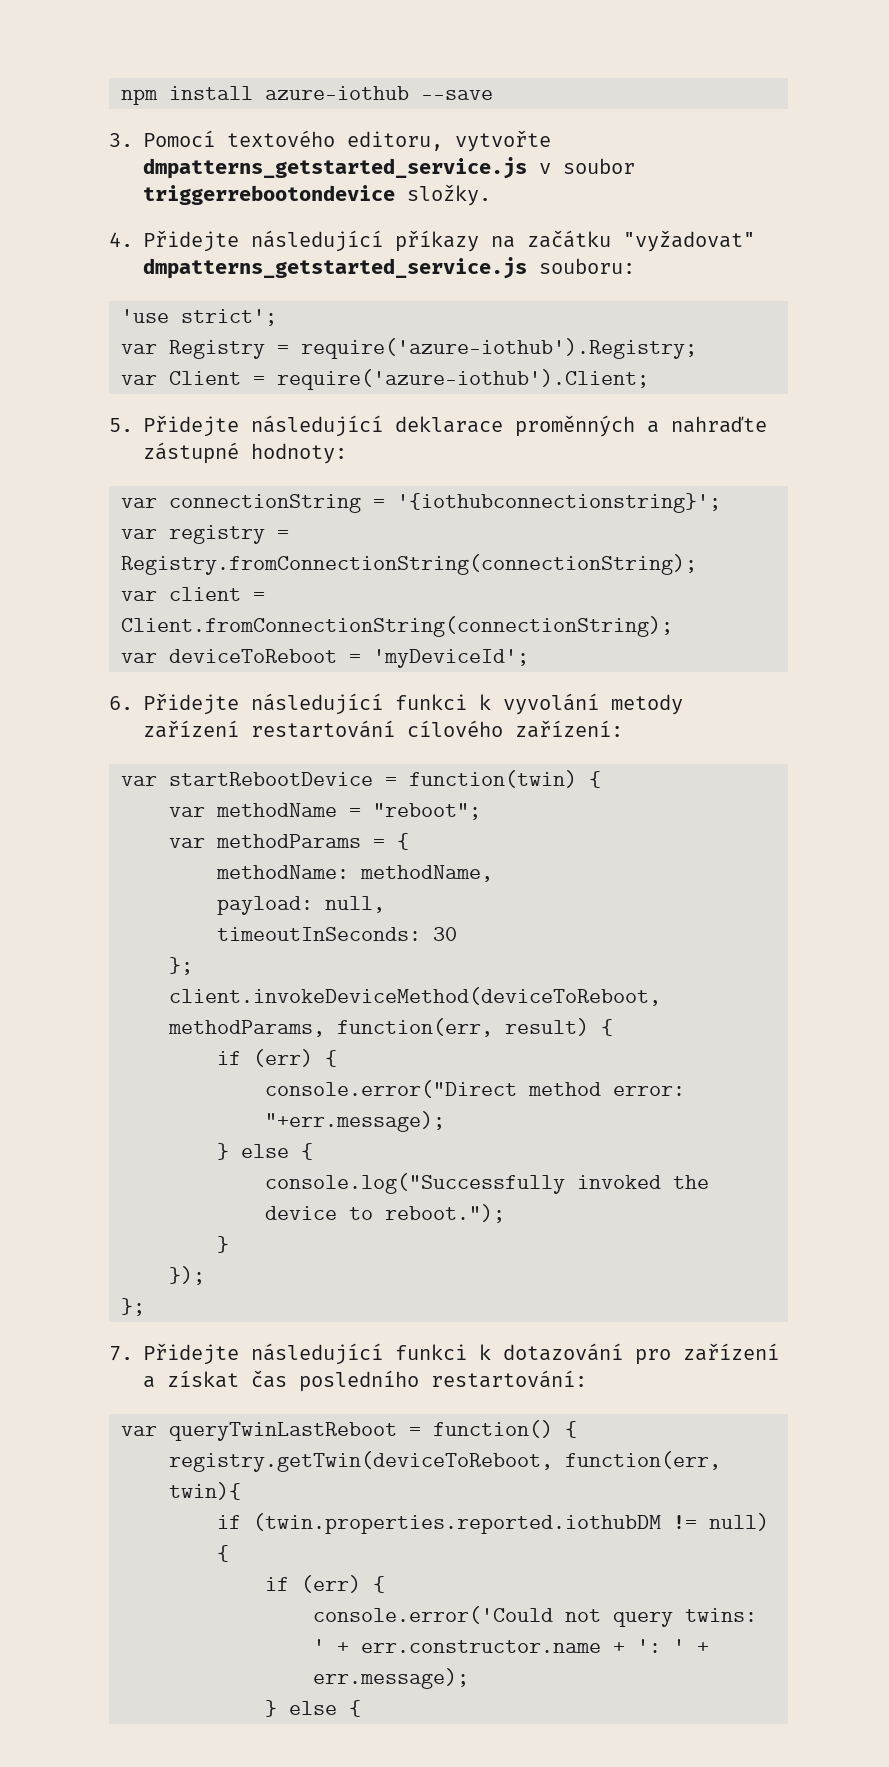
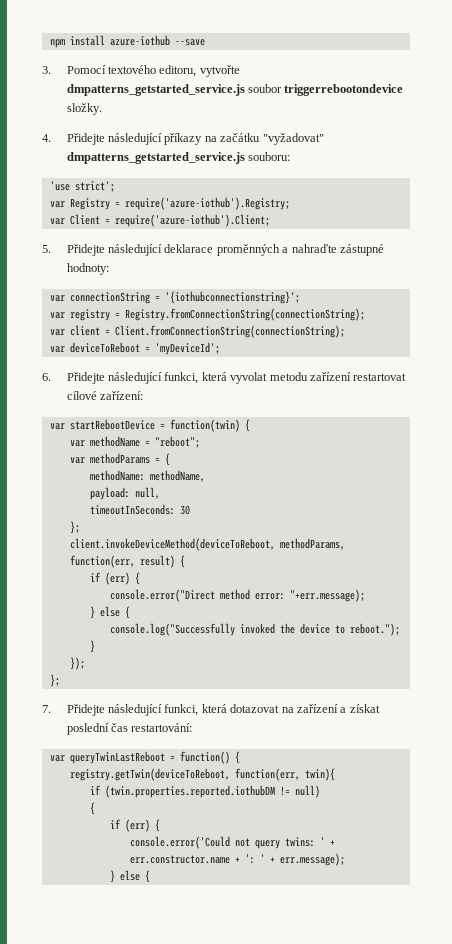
[539,163,551,174] v -> (245, 90) none
[395,693,683,715] [143,720,503,738] funkci k vyvolání metody zařízení restartování cílového -> [164,372,407,384] [66,391,97,400] funkci, která vyvolat metodu zařízení restartovat cílové
[395,1343,671,1365] funkci k dotazování pro -> [164,704,294,716] funkci, která dotazovat na
[251,1370,419,1392] čas posledního -> [66,723,128,735] poslední čas

